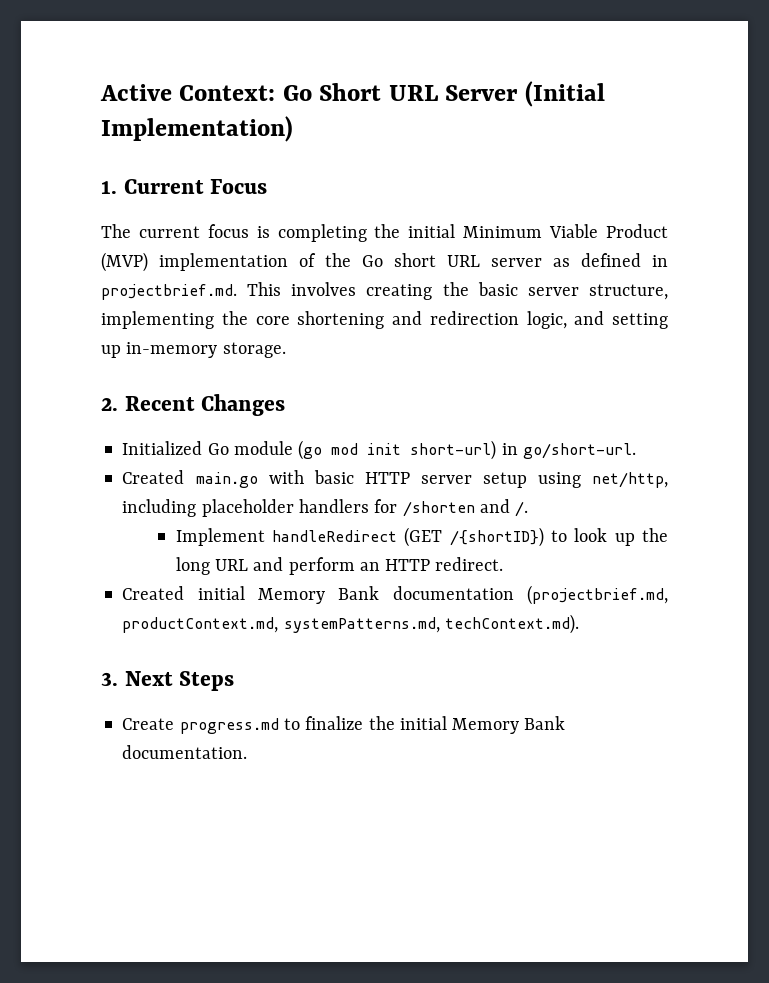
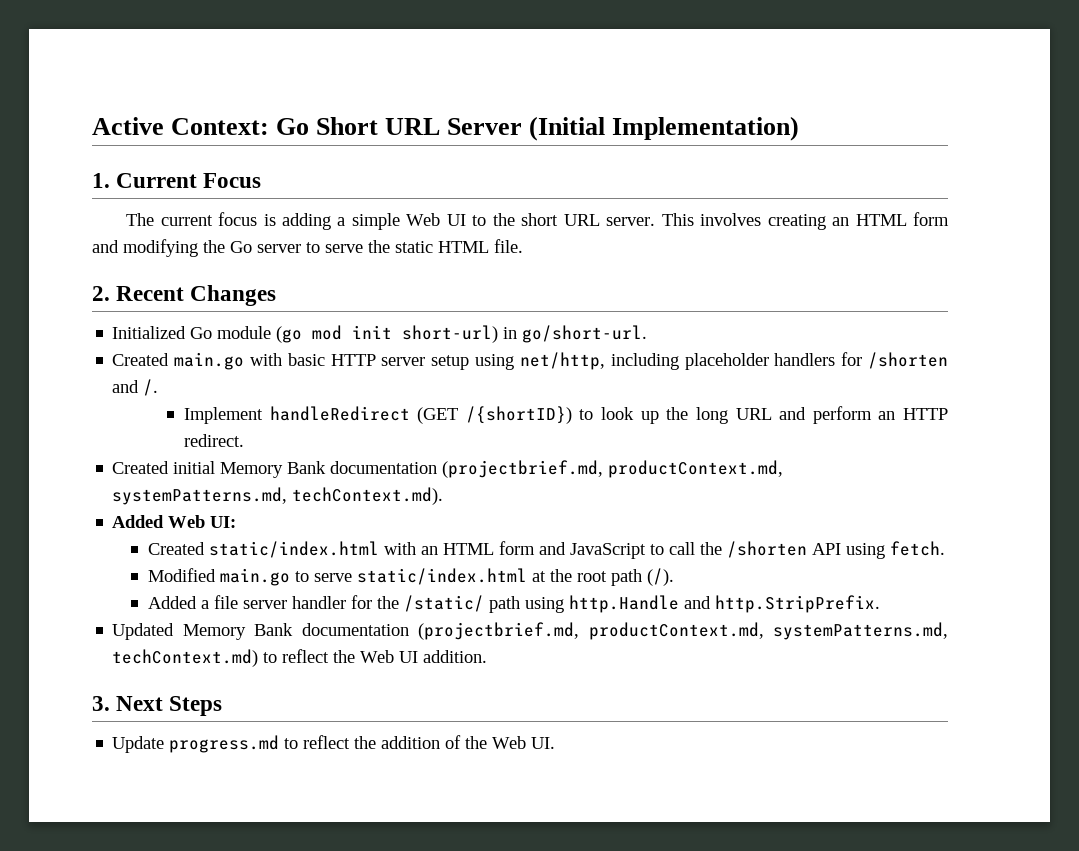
[277,224,669,242] [101,252,668,272] [101,282,669,300] [101,311,668,329] [101,342,286,358] completing the initial Minimum Viable Product (MVP) implementation of the Go short URL server as defined in projectbrief.md. This involves creating the basic server structure, implementing the core shortening and redirection logic, and setting up in-memory storage. -> [282,212,950,230] [92,239,523,257] adding a simple Web UI to the short URL server. This involves creating an HTML form and modifying the Go server to serve the static HTML file.
(579, 624) none -> [112,515,237,528] [148,541,946,559] [148,568,675,586] [148,595,881,613] [112,622,948,640] [112,649,488,667] // Added Web UI: // Created static/index.html with an HTML form and JavaScript to call the /shorten API using fetch. // Modified main.go to serve static/index.html at the root path (/). // Added a file server handler for the /static/ path using http.Handle and http.StripPrefix. // Updated Memory Bank documentation (projectbrief.md, productContext.md, systemPatterns.md, techContext.md) to reflect the Web UI addition.
[122,718,175,730] Create -> [112,736,165,753] Update
[305,716,566,734] [122,745,248,759] finalize the initial Memory Bank documentation. -> [303,735,556,749] reflect the addition of the Web UI.

